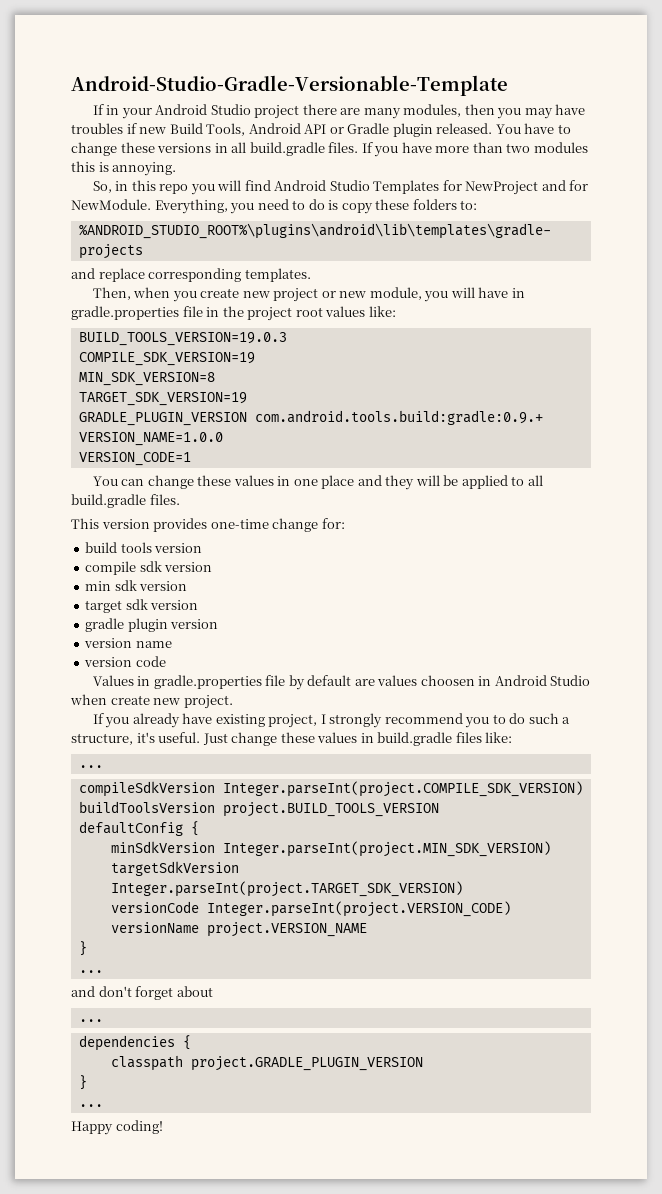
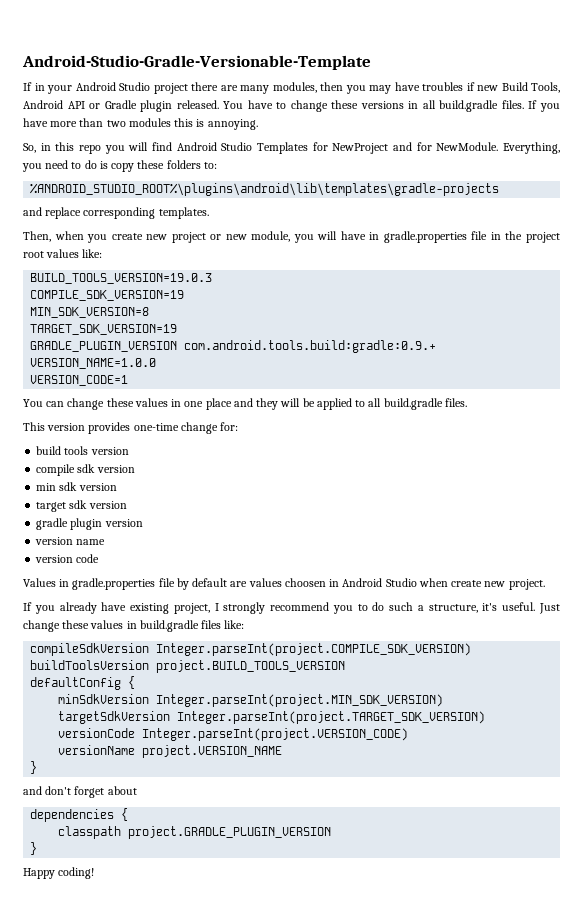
[78,765,103,768] // ... -> (245, 624) none
[78,970,103,973] // ... -> (38, 767) none
[78,1019,103,1022] // ... -> (137, 790) none
[78,1104,103,1107] // ... -> (38, 848) none

